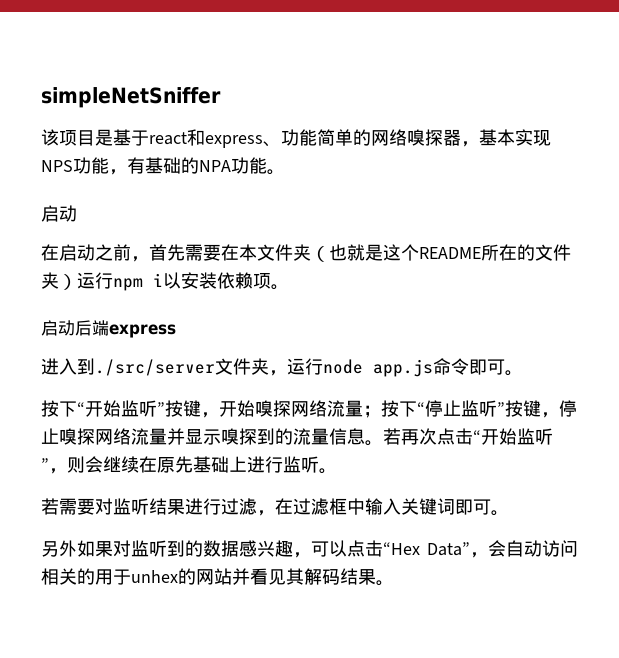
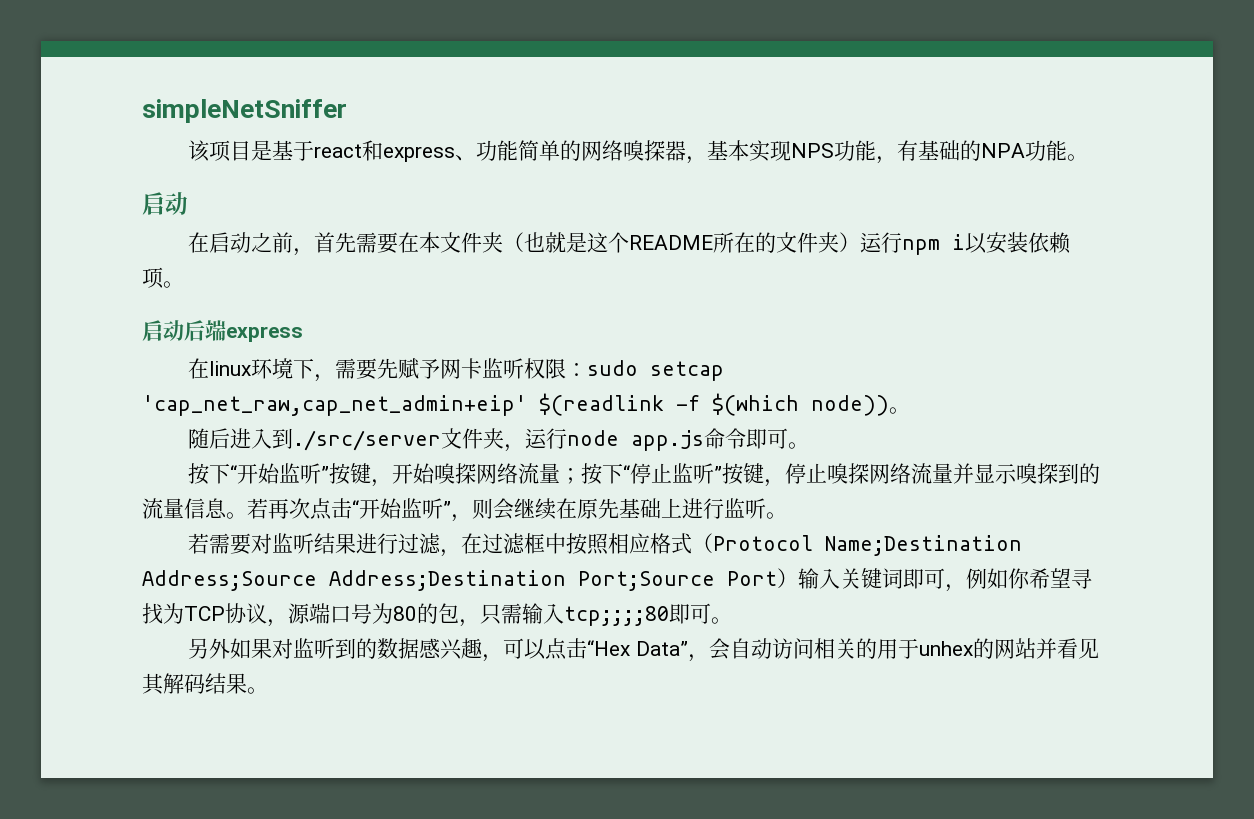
(176, 331) none -> [188,358,725,382] [142,393,910,416] [188,428,231,449] 在linux环境下，需要先赋予网卡监听权限：sudo setcap 'cap_net_raw,cap_net_admin+eip' $(readlink -f $(which node))。 // 随后
[365,498,455,515] 输入关键词 -> [566,533,1023,556] [142,568,1092,592] [142,603,669,627] 按照相应格式（Protocol Name;Destination Address;Source Address;Destination Port;Source Port）输入关键词即可，例如你希望寻找为TCP协议，源端口号为80的包，只需输入tcp;;;;80

